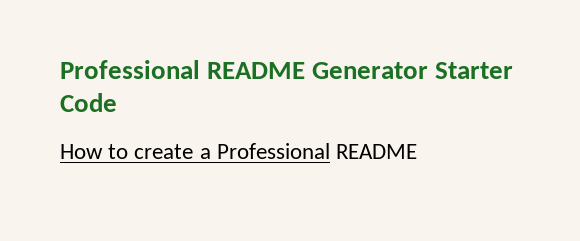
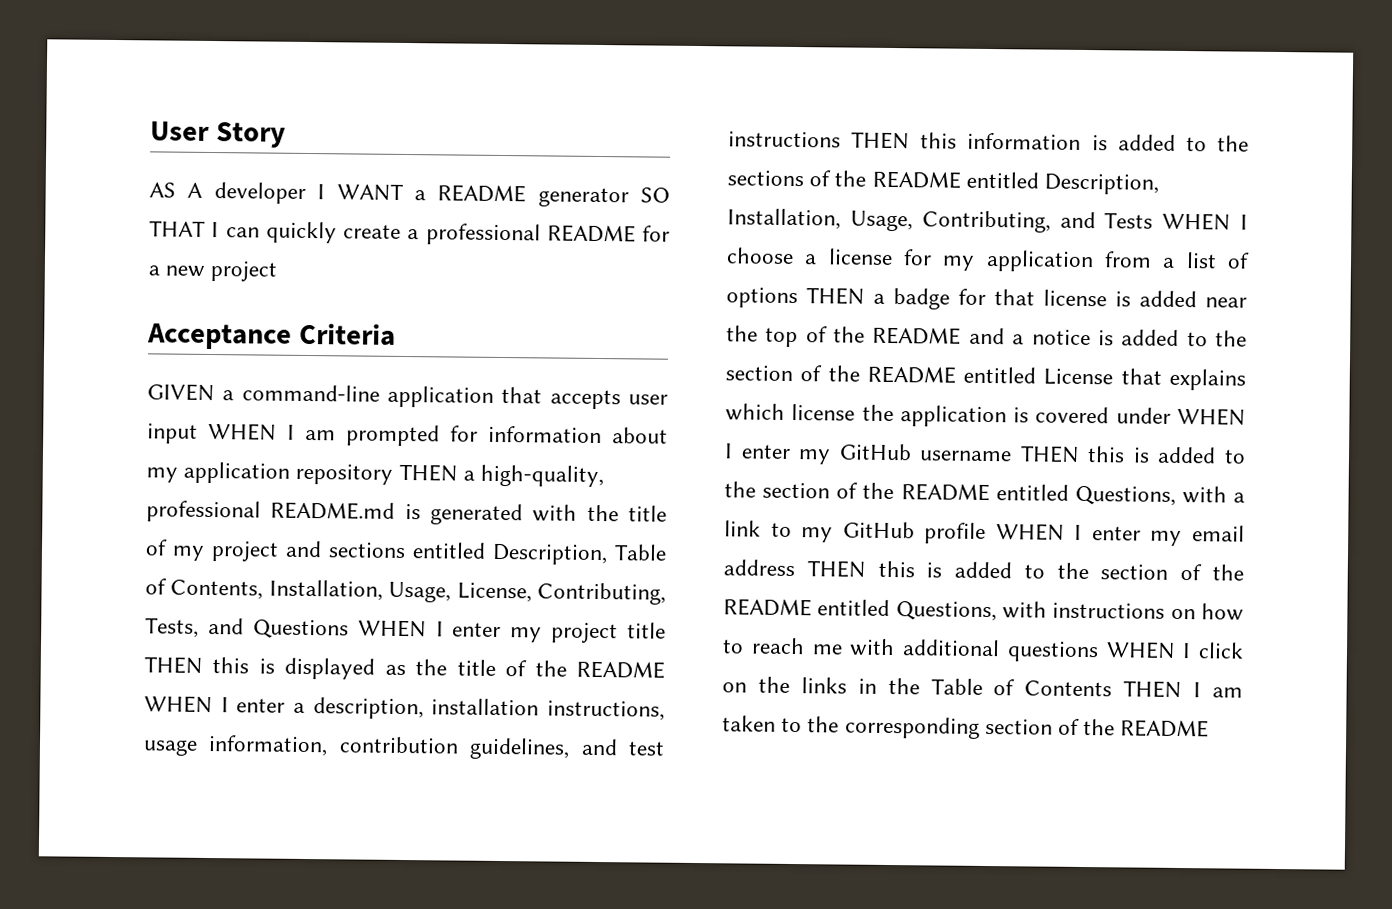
[60,60,514,79] [60,93,117,112] [60,143,330,159] Professional README Generator Starter Code // How to create a Professional -> [150,121,286,148] [149,182,670,208] [149,220,670,246] [148,260,278,282] [147,322,396,350] [147,383,668,410] [147,422,668,447] [146,461,605,488] [146,500,667,526] [145,539,667,566] [145,578,666,605] [145,617,666,644] [144,656,665,680] [144,695,665,721] [143,735,665,760] [728,131,1249,152] [727,170,1160,195] [727,208,1248,233] [726,247,1250,273] [726,287,1247,310] [726,325,1247,348] [725,365,1246,391] [725,403,1246,428] [724,443,1246,465] [724,481,1245,506] [724,520,1245,547] [723,559,1244,581] [723,598,1244,622] [722,637,1244,663] [722,676,1243,699] [722,715,1116,739] User Story // AS A developer I WANT a README generator SO THAT I can quickly create a professional README for a new project // Acceptance Criteria // GIVEN a command-line application that accepts user input WHEN I am prompted for information about my application repository THEN a high-quality, professional README.md is generated with the title of my project and sections entitled Description, Table of Contents, Installation, Usage, License, Contributing, Tests, and Questions WHEN I enter my project title THEN this is displayed as the title of the README WHEN I enter a description, installation instructions, usage information, contribution guidelines, and test instructions THEN this information is added to the sections of the README entitled Description, Installation, Usage, Contributing, and Tests WHEN I choose a license for my application from a list of options THEN a badge for that license is added near the top of the README and a notice is added to the section of the README entitled License that explains which license the application is covered under WHEN I enter my GitHub username THEN this is added to the section of the README entitled Questions, with a link to my GitHub profile WHEN I enter my email address THEN this is added to the section of the README entitled Questions, with instructions on how to reach me with additional questions WHEN I click on the links in the Table of Contents THEN I am taken to the corresponding section of the

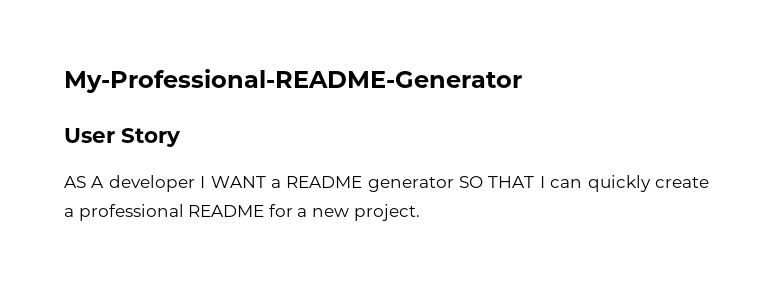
(150, 131) none -> [64,69,522,93] My-Professional-README-Generator //
[210,260,278,282] [147,322,396,350] [147,383,668,410] [147,422,668,447] [146,461,605,488] [146,500,667,526] [145,539,667,566] [145,578,666,605] [145,617,666,644] [144,656,665,680] [144,695,665,721] [143,735,665,760] [728,131,1249,152] [727,170,1160,195] [727,208,1248,233] [726,247,1250,273] [726,287,1247,310] [726,325,1247,348] [725,365,1246,391] [725,403,1246,428] [724,443,1246,465] [724,481,1245,506] [724,520,1245,547] [723,559,1244,581] [723,598,1244,622] [722,637,1244,663] [722,676,1243,699] [722,715,1210,739] project // Acceptance Criteria // GIVEN a command-line application that accepts user input WHEN I am prompted for information about my application repository THEN a high-quality, professional README.md is generated with the title of my project and sections entitled Description, Table of Contents, Installation, Usage, License, Contributing, Tests, and Questions WHEN I enter my project title THEN this is displayed as the title of the README WHEN I enter a description, installation instructions, usage information, contribution guidelines, and test instructions THEN this information is added to the sections of the README entitled Description, Installation, Usage, Contributing, and Tests WHEN I choose a license for my application from a list of options THEN a badge for that license is added near the top of the README and a notice is added to the section of the README entitled License that explains which license the application is covered under WHEN I enter my GitHub username THEN this is added to the section of the README entitled Questions, with a link to my GitHub profile WHEN I enter my email address THEN this is added to the section of the README entitled Questions, with instructions on how to reach me with additional questions WHEN I click on the links in the Table of Contents THEN I am taken to the corresponding section of the README -> [353,204,420,221] project.

